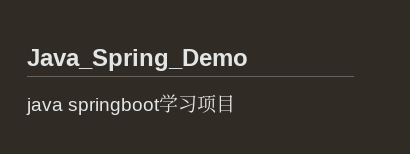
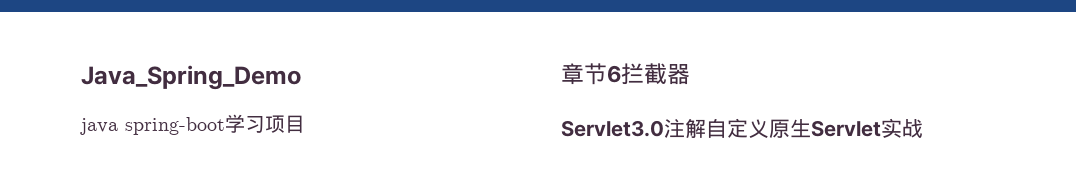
[68,98,161,115] springboot -> [125,117,225,135] spring-boot
(236, 104) none -> [561,63,690,85] [561,118,923,138] // 章节6拦截器 // Servlet3.0注解自定义原生Servlet实战

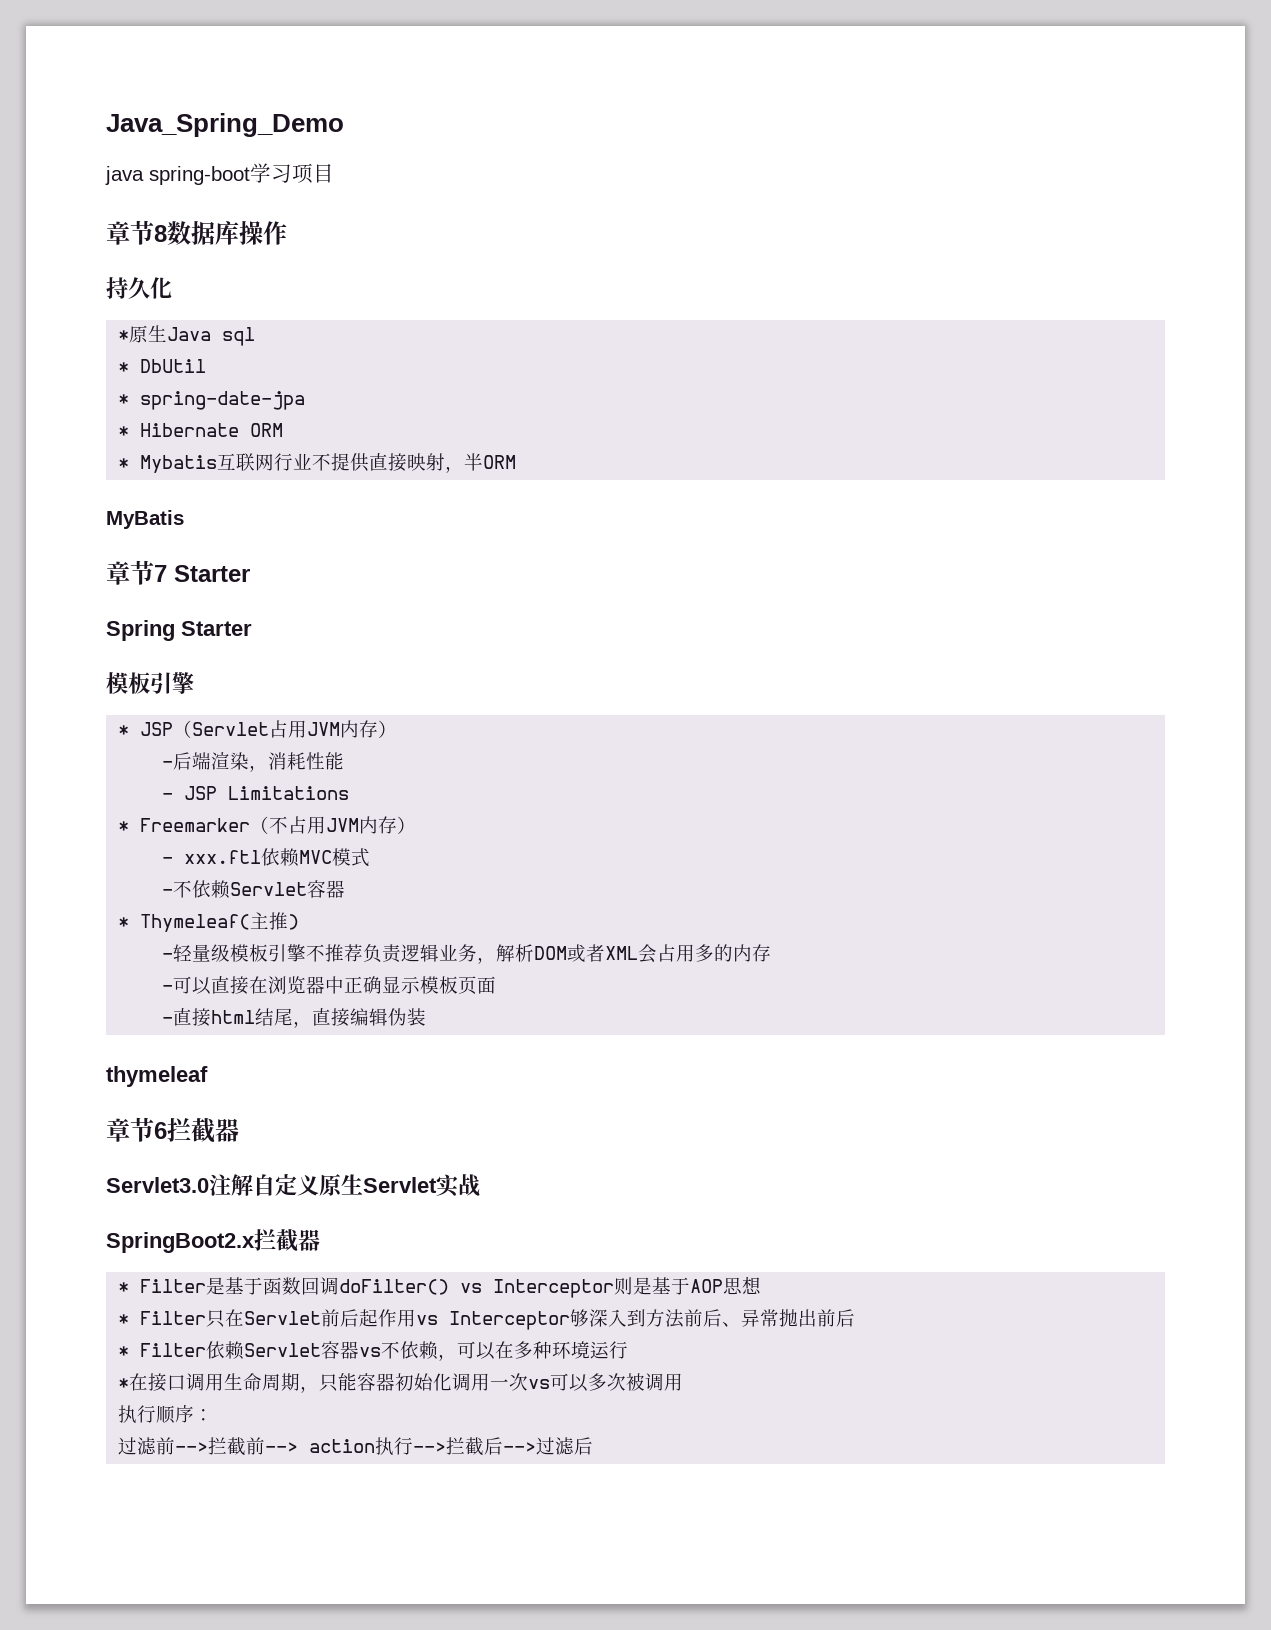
(305, 124) none -> [106,220,287,245] [106,277,172,299] [118,325,256,346] [118,359,207,373] [118,391,306,410] [118,423,284,437] [118,453,517,473] [106,510,184,529] [106,560,250,585] [106,620,252,641] [106,672,194,694] [118,720,398,738] [162,752,345,772] [162,786,350,800] [118,816,417,834] [162,848,371,867] [162,880,346,899] [118,912,300,932] [162,944,772,964] [162,976,497,995] [162,1008,427,1028] [106,1066,208,1087] // 章节8数据库操作 // 持久化 // *原生Java sql // * DbUtil // * spring-date-jpa // * Hibernate ORM // * Mybatis互联网行业不提供直接映射，半ORM // MyBatis // 章节7 Starter // Spring Starter // 模板引擎 // * JSP（Servlet占用JVM内存） // -后端渲染，消耗性能 // - JSP Limitations // * Freemarker（不占用JVM内存） // - xxx.ftl依赖MVC模式 // -不依赖Servlet容器 // * Thymeleaf(主推) // -轻量级模板引擎不推荐负责逻辑业务，解析DOM或者XML会占用多的内存 // -可以直接在浏览器中正确显示模板页面 // -直接html结尾，直接编辑伪装 // thymeleaf
(923, 128) none -> [106,1229,320,1253] [118,1276,762,1298] [118,1309,856,1330] [118,1341,629,1361] [118,1373,684,1393] [118,1405,214,1424] [118,1437,594,1456] // SpringBoot2.x拦截器 // * Filter是基于函数回调doFilter() vs Interceptor则是基于AOP思想 // * Filter只在Servlet前后起作用vs Interceptor够深入到方法前后、异常抛出前后 // * Filter依赖Servlet容器vs不依赖，可以在多种环境运行 // *在接口调用生命周期，只能容器初始化调用一次vs可以多次被调用 // 执行顺序： // 过滤前-->拦截前--> action执行-->拦截后-->过滤后

